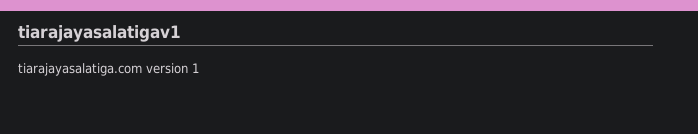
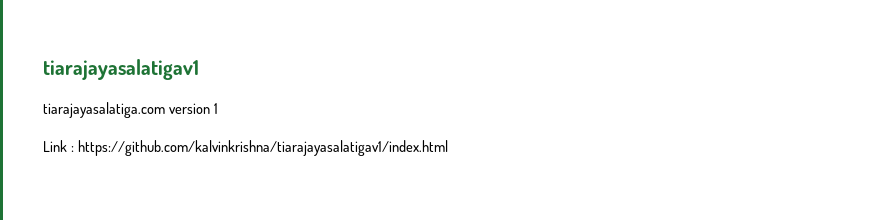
(199, 68) none -> [43,140,448,156] // Link : https://github.com/kalvinkrishna/tiarajayasalatigav1/index.html

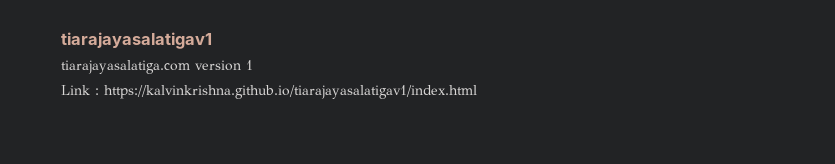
[77,140,448,156] https://github.com/kalvinkrishna/tiarajayasalatigav1/index.html -> [104,85,477,99] https://kalvinkrishna.github.io/tiarajayasalatigav1/index.html

